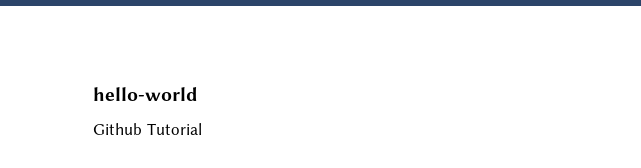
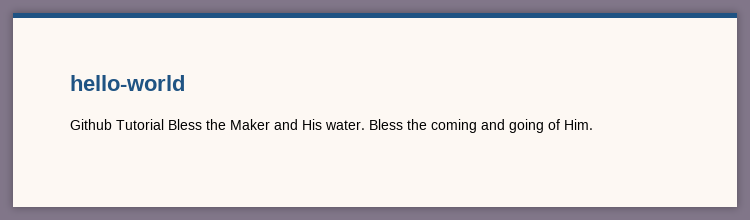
(202, 129) none -> [168,119,593,133] Bless the Maker and His water. Bless the coming and going of Him.

